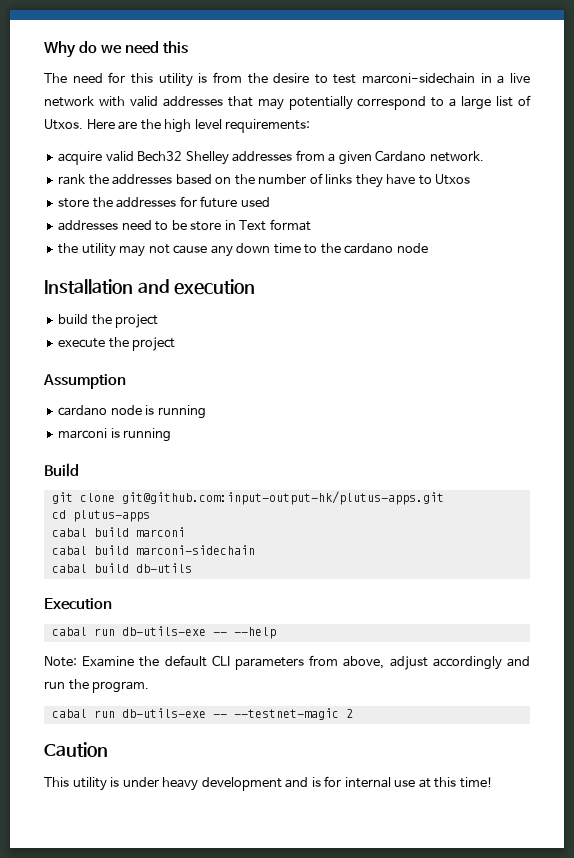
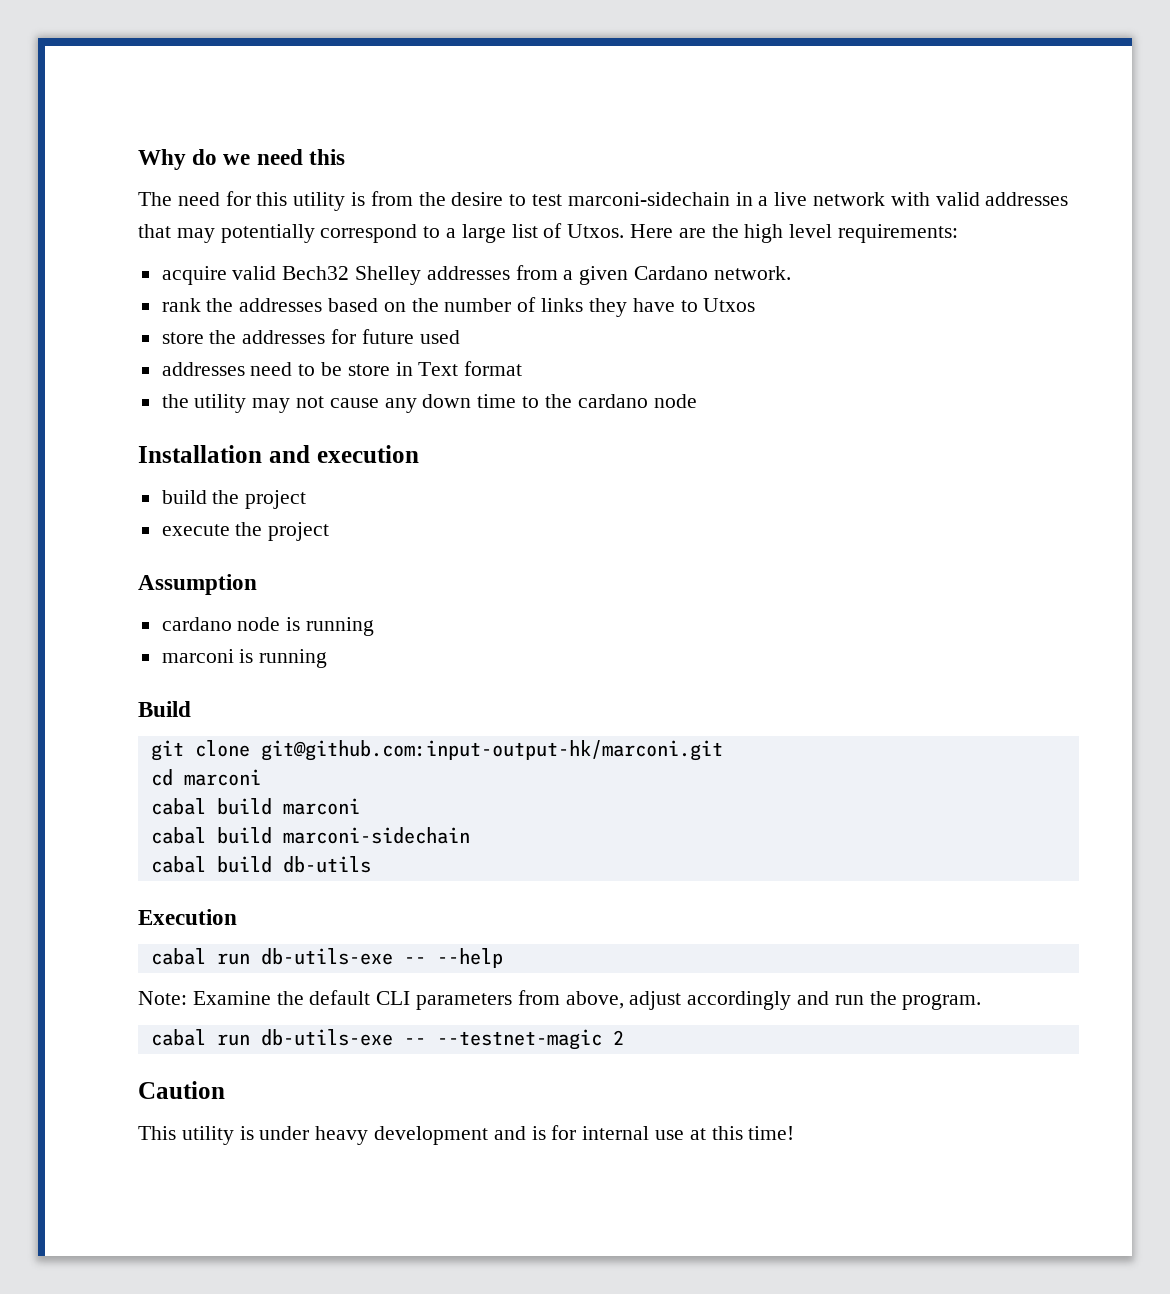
[121,491,444,505] git@github.com:input-output-hk/plutus-apps.git -> [260,740,723,761] git@github.com:input-output-hk/marconi.git
[72,510,150,522] plutus-apps -> [183,769,261,786] marconi

